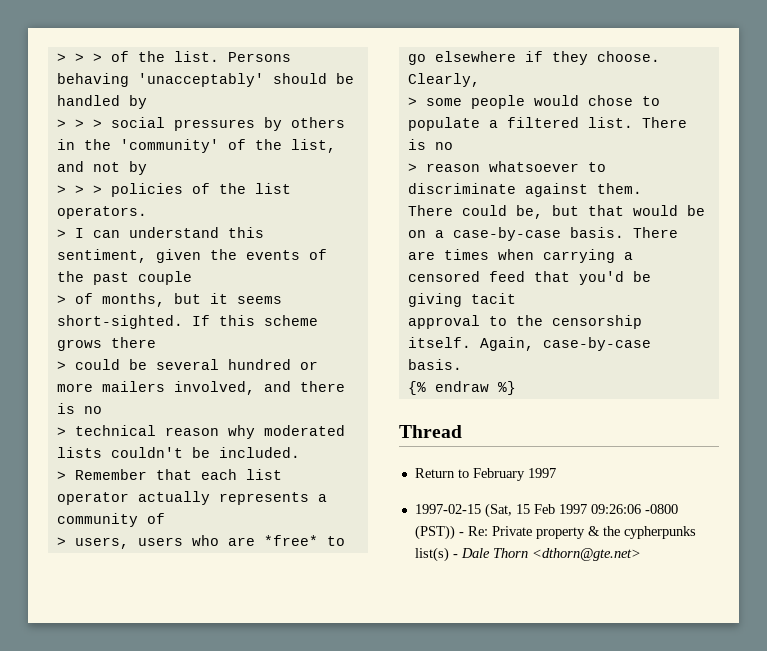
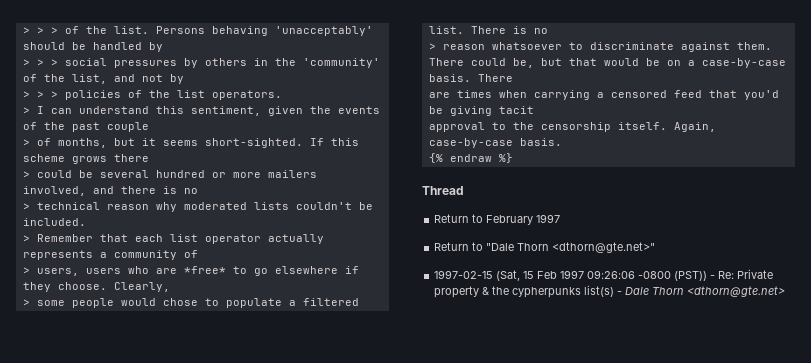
(556, 473) none -> [434,242,656,253] // Return to "Dale Thorn <dthorn@gte.net>"

